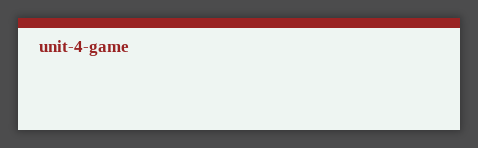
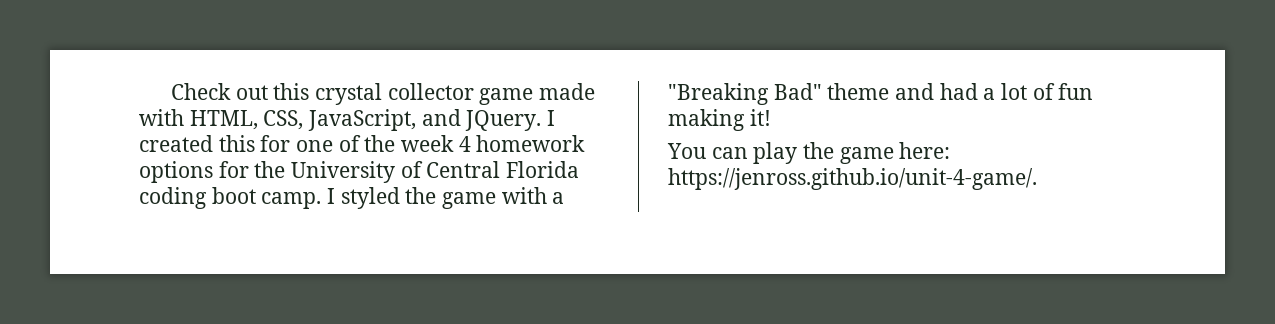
[39,40,129,56] unit-4-game -> [171,83,596,105] [139,109,556,131] [139,135,586,152] [139,161,580,183] [139,187,565,209] [668,83,1094,105] [668,109,771,131] [667,142,951,164] [668,168,1037,190] Check out this crystal collector game made with HTML, CSS, JavaScript, and JQuery. I created this for one of the week 4 homework options for the University of Central Florida coding boot camp. I styled the game with a "Breaking Bad" theme and had a lot of fun making it! // You can play the game here: https://jenross.github.io/unit-4-game/.

